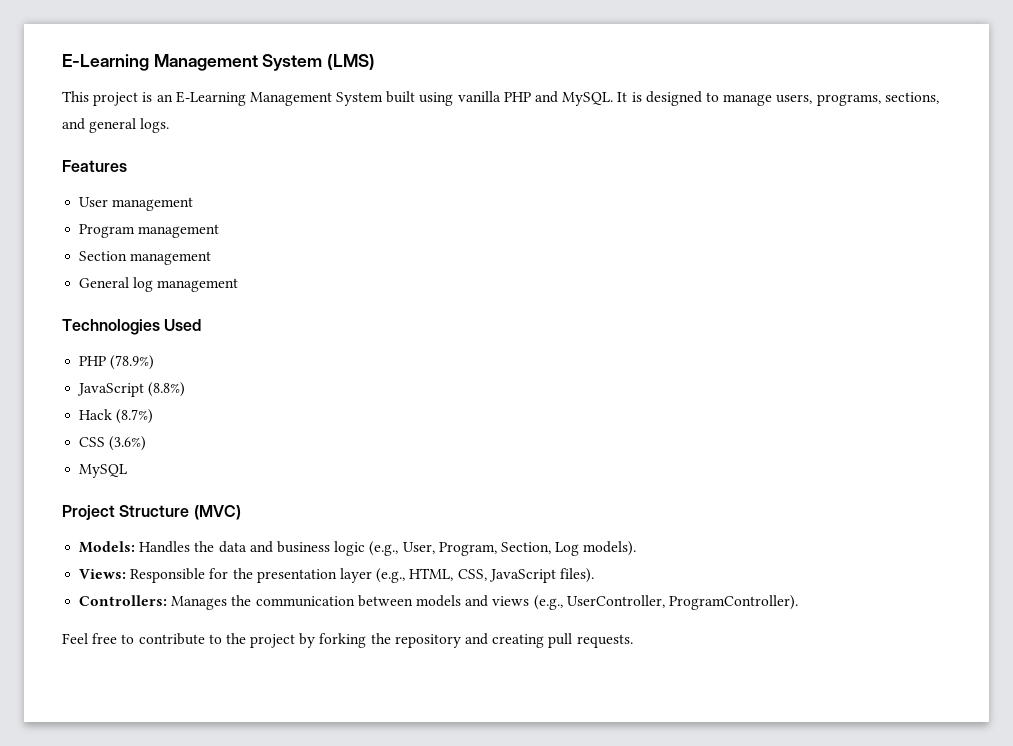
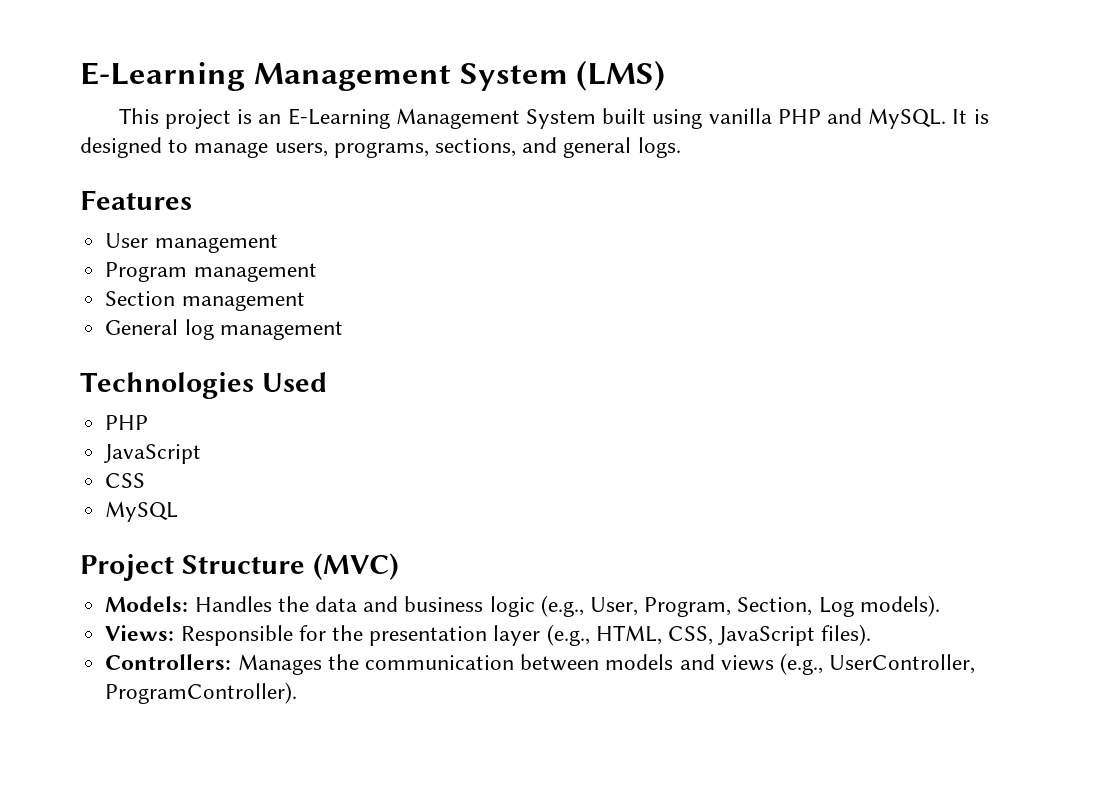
[110,355,155,370] [77,382,186,397] [79,409,154,424] (78.9%) // JavaScript (8.8%) // Hack (8.7%) -> [104,444,202,464] // JavaScript
[109,436,147,451] (3.6%) -> (146, 480) none
[62,633,633,648] // Feel free to contribute to the project by forking the repository and creating pull requests. -> (298, 693) none

